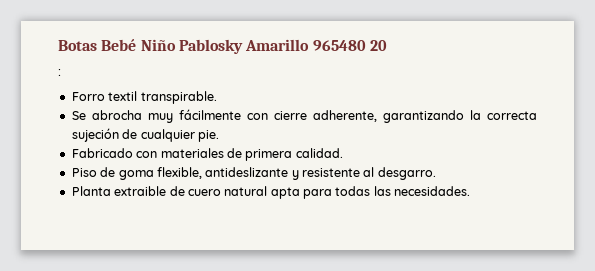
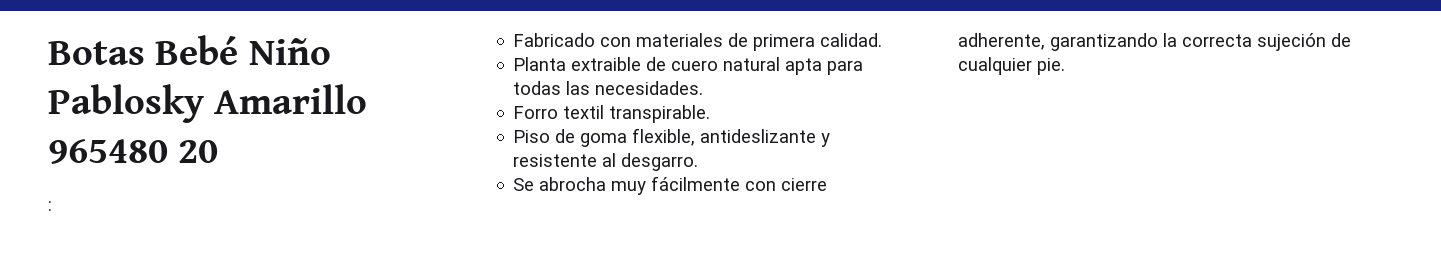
[71,91,217,104] Forro textil transpirable. -> [513,33,883,51] [513,57,864,75] [513,81,704,95] [513,105,711,123] [513,128,831,147] [513,153,699,171] Fabricado con materiales de primera calidad. // Planta extraible de cuero natural apta para todas las necesidades. // Forro textil transpirable. // Piso de goma flexible, antideslizante y resistente al desgarro.
[71,148,343,161] [71,167,436,180] [71,186,471,199] // Fabricado con materiales de primera calidad. // Piso de goma flexible, antideslizante y resistente al desgarro. // Planta extraible de cuero natural apta para todas las necesidades. -> (1066, 66) none

